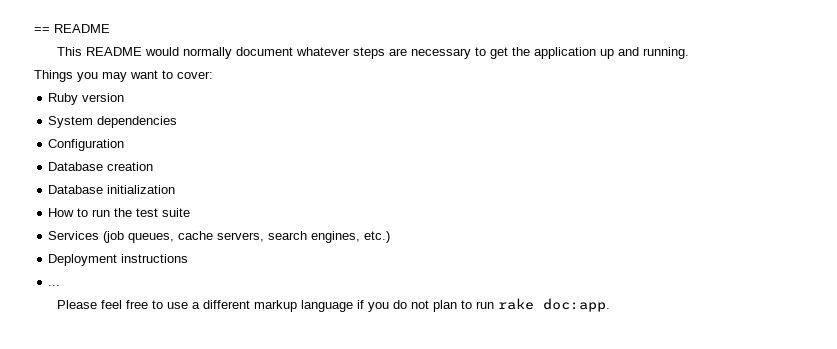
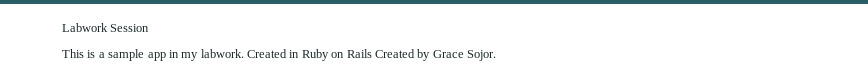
[34,24,110,33] == README -> [62,23,150,32] Labwork Session
[86,47,690,59] [34,70,213,82] [48,93,125,105] [48,116,178,128] [48,139,125,151] [48,162,154,171] [48,185,176,194] [48,208,191,217] [48,231,391,243] [48,254,189,266] [48,285,61,286] [57,298,611,312] README would normally document whatever steps are necessary to get the application up and running. // Things you may want to cover: // Ruby version // System dependencies // Configuration // Database creation // Database initialization // How to run the test suite // Services (job queues, cache servers, search engines, etc.) // Deployment instructions // ... // Please feel free to use a different markup language if you do not plan to run rake doc:app. -> [87,49,496,61] is a sample app in my labwork. Created in Ruby on Rails Created by Grace Sojor.

